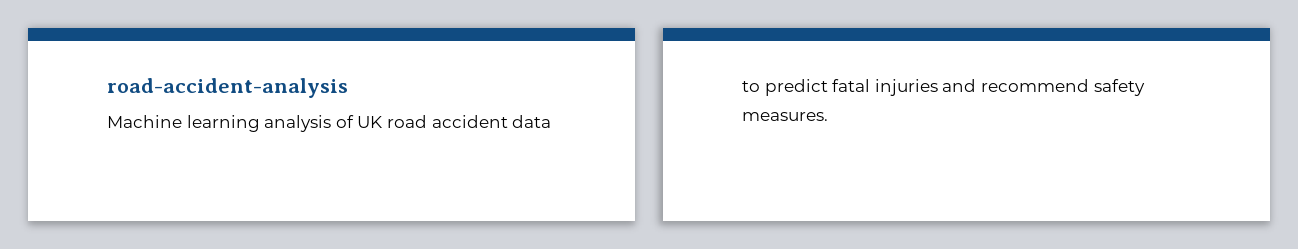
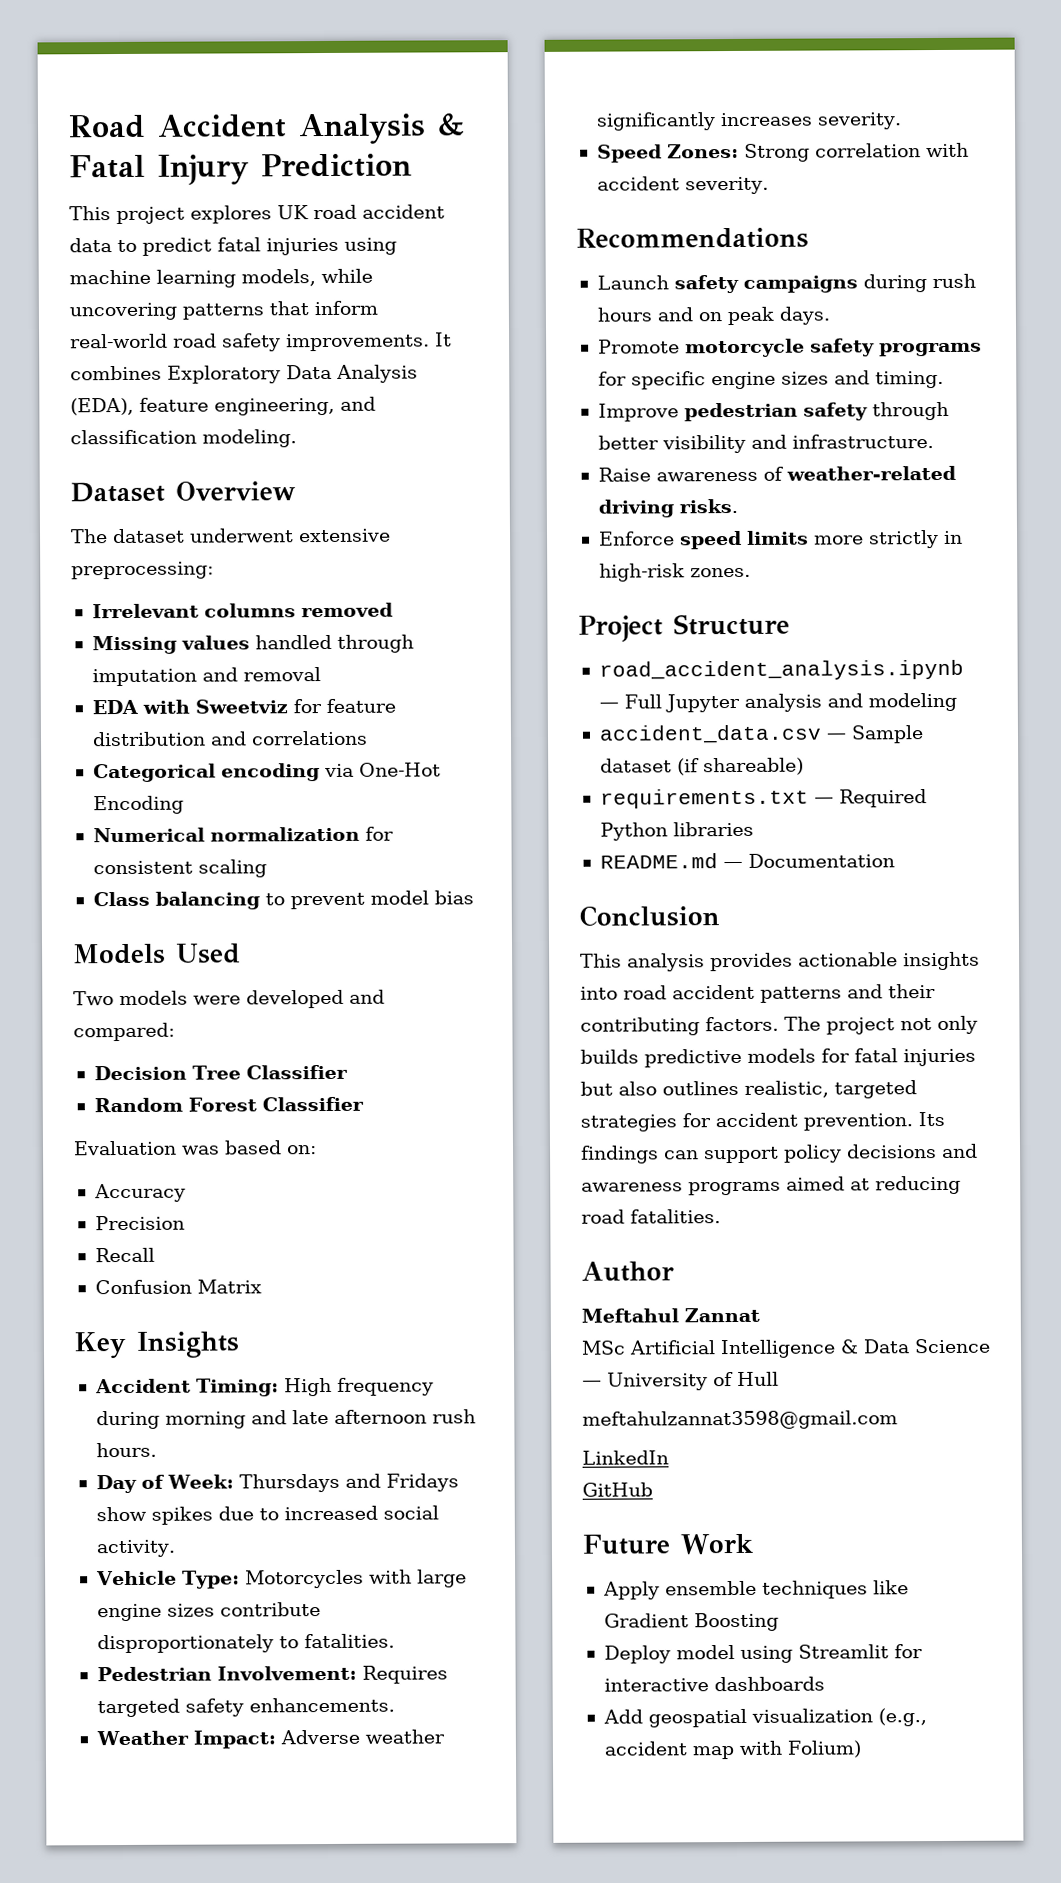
[107,78,348,98] [107,115,354,132] road-accident-analysis // Machine learning analysis of -> [68,113,465,145] [69,153,412,185] [69,205,272,225] Road Accident Analysis & Fatal Injury Prediction // This project explores
[942,79,1145,96] [742,112,828,121] and recommend safety measures. -> [344,237,397,255] [69,268,373,288] [69,300,378,321] [70,332,452,352] [70,364,418,384] [70,396,376,416] [70,429,297,448] [70,481,296,503] [70,528,391,544] [71,561,214,580] [91,602,393,619] [91,634,414,655] [91,667,321,687] [91,698,396,715] [91,730,368,747] [92,762,441,783] [92,795,184,815] [92,826,394,843] [92,859,267,878] [92,890,474,910] [73,943,241,965] [73,989,385,1009] [73,1022,175,1042] [93,1064,348,1081] [93,1096,364,1113] [73,1140,317,1156] [93,1183,186,1203] [94,1215,185,1231] [94,1247,155,1263] [94,1279,262,1295] [74,1331,240,1359] [94,1377,434,1397] [95,1409,476,1430] [95,1442,157,1458] [95,1473,459,1494] [95,1505,439,1525] [95,1539,176,1558] [95,1569,467,1589] [96,1602,321,1622] [96,1633,395,1654] [96,1665,448,1684] [96,1697,395,1718] [95,1729,445,1749] [595,112,902,131] [596,142,969,163] [596,176,769,195] [576,227,809,249] [596,273,976,294] [596,306,830,326] [597,338,982,358] [597,370,944,390] [597,401,949,422] [597,434,934,454] [597,465,956,482] [597,498,738,518] [597,530,963,550] [598,563,751,582] [578,613,790,642] [598,659,964,681] [598,692,957,713] [598,724,924,744] [599,757,804,776] [599,788,927,809] [599,821,754,841] [599,853,895,869] [579,905,720,927] [580,951,980,972] [580,984,936,1003] [580,1015,978,1036] [580,1048,976,1068] [580,1080,917,1099] [580,1111,945,1132] [580,1143,978,1164] [581,1175,961,1196] [581,1209,721,1224] [581,1261,674,1282] [581,1307,760,1323] [581,1338,991,1359] [582,1371,779,1391] [582,1410,898,1430] [582,1450,669,1465] [582,1482,653,1497] [582,1533,753,1555] [602,1580,909,1600] [603,1612,779,1632] [603,1644,923,1664] [603,1676,825,1692] [602,1708,927,1728] [603,1740,861,1760] using machine learning models, while uncovering patterns that inform real-world road safety improvements. It combines Exploratory Data Analysis (EDA), feature engineering, and classification modeling. // Dataset Overview // The dataset underwent extensive preprocessing: // Irrelevant columns removed // Missing values handled through imputation and removal // EDA with Sweetviz for feature distribution and correlations // Categorical encoding via One-Hot Encoding // Numerical normalization for consistent scaling // Class balancing to prevent model bias // Models Used // Two models were developed and compared: // Decision Tree Classifier // Random Forest Classifier // Evaluation was based on: // Accuracy // Precision // Recall // Confusion Matrix // Key Insights // Accident Timing: High frequency during morning and late afternoon rush hours. // Day of Week: Thursdays and Fridays show spikes due to increased social activity. // Vehicle Type: Motorcycles with large engine sizes contribute disproportionately to fatalities. // Pedestrian Involvement: Requires targeted safety enhancements. // Weather Impact: Adverse weather significantly increases severity. // Speed Zones: Strong correlation with accident severity. // Recommendations // Launch safety campaigns during rush hours and on peak days. // Promote motorcycle safety programs for specific engine sizes and timing. // Improve pedestrian safety through better visibility and infrastructure. // Raise awareness of weather-related driving risks. // Enforce speed limits more strictly in high-risk zones. // Project Structure // road_accident_analysis.ipynb — Full Jupyter analysis and modeling // accident_data.csv — Sample dataset (if shareable) // requirements.txt — Required Python libraries // README.md — Documentation // Conclusion // This analysis provides actionable insights into road accident patterns and their contributing factors. The project not only builds predictive models for fatal injuries but also outlines realistic, targeted strategies for accident prevention. Its findings can support policy decisions and awareness programs aimed at reducing road fatalities. // Author // Meftahul Zannat // MSc Artificial Intelligence & Data Science — University of Hull // meftahulzannat3598@gmail.com // LinkedIn // GitHub // Future Work // Apply ensemble techniques like Gradient Boosting // Deploy model using Streamlit for interactive dashboards // Add geospatial visualization (e.g., accident map with Folium)

